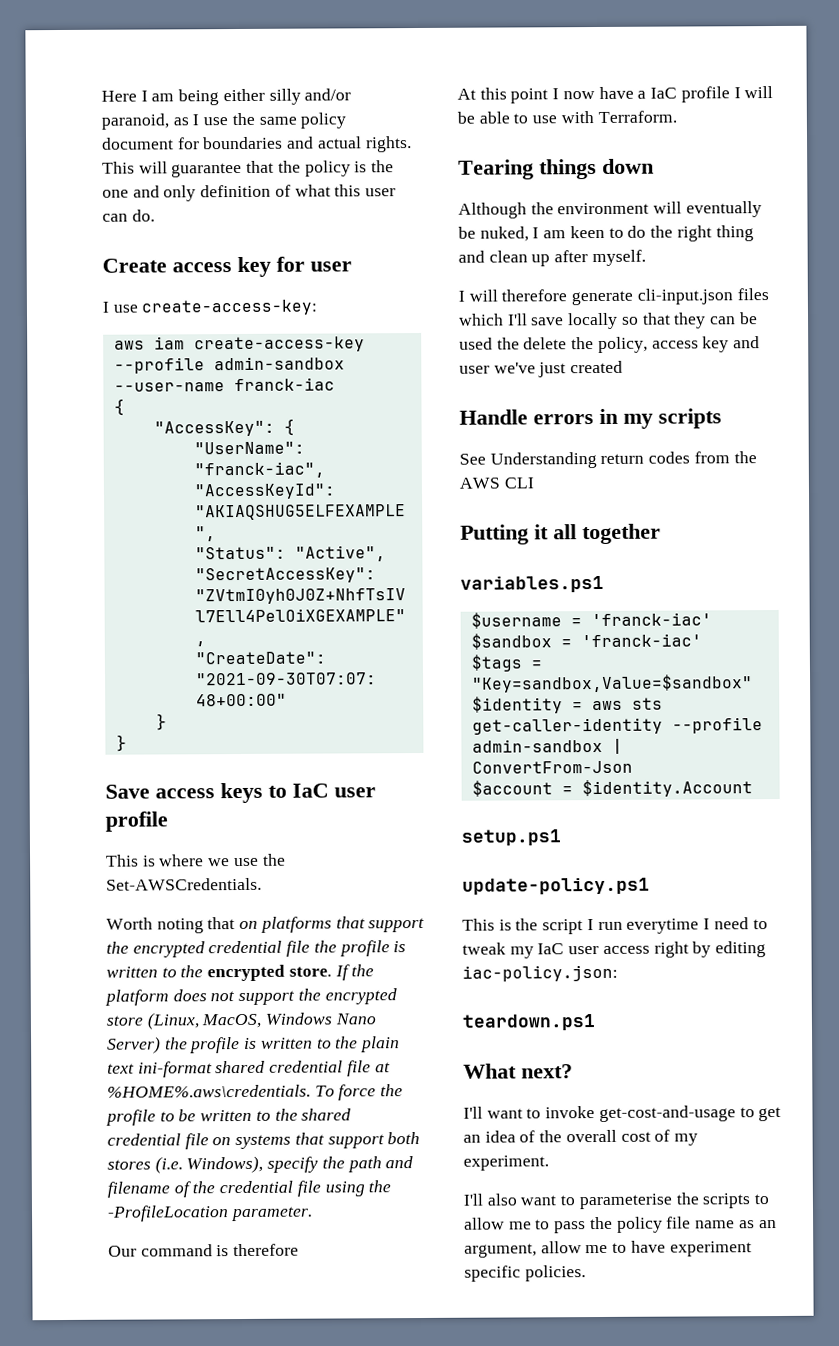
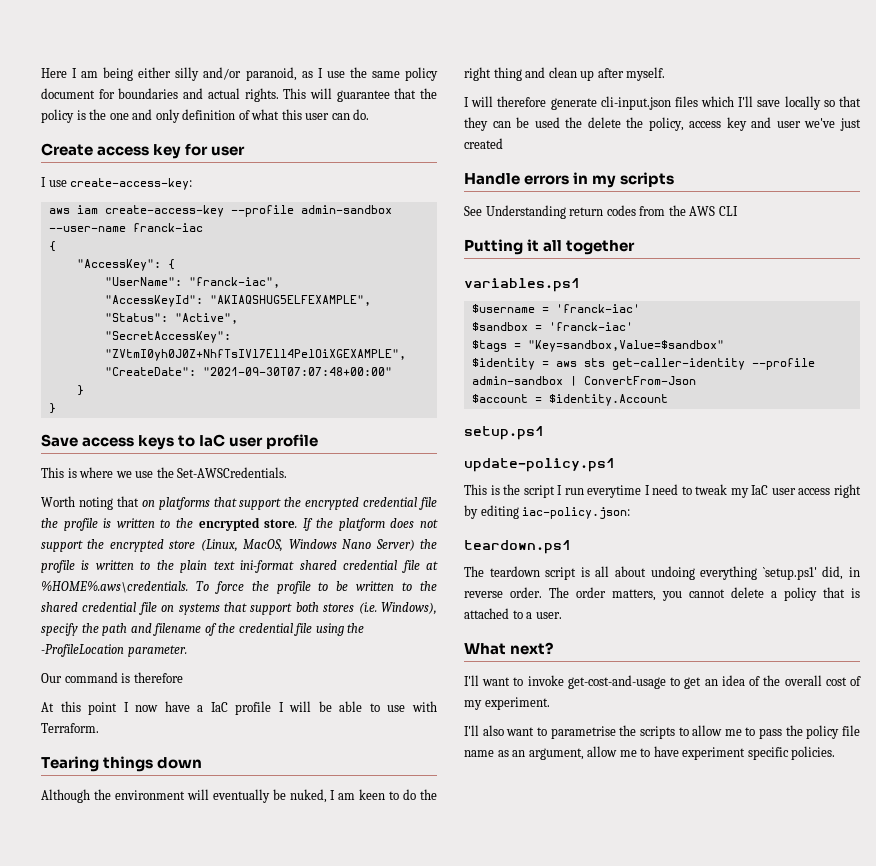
(595, 1022) none -> [464,566,860,580] [464,587,860,601] [464,608,562,619] // The teardown script is all about undoing everything `setup.ps1' did, in reverse order. The order matters, you cannot delete a policy that is attached to a user.
[578,1193,672,1210] parameterise -> [550,726,616,739] parametrise

